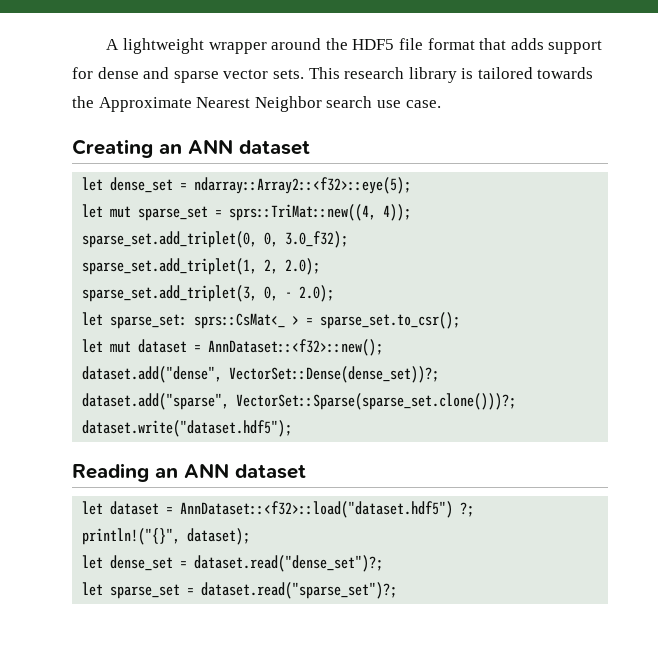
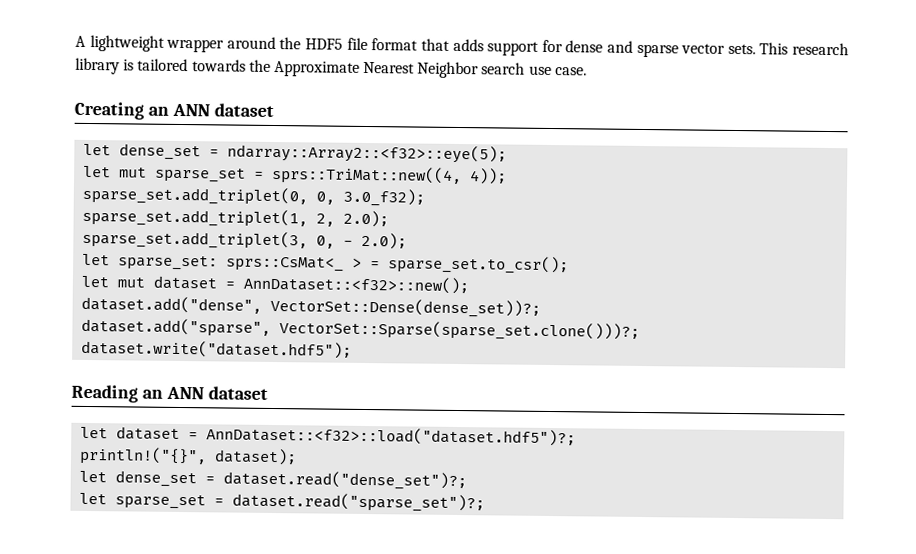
[180,501,475,518] AnnDataset::<f32>::load("dataset.hdf5") ?; -> [206,426,577,447] AnnDataset::<f32>::load("dataset.hdf5")?;

